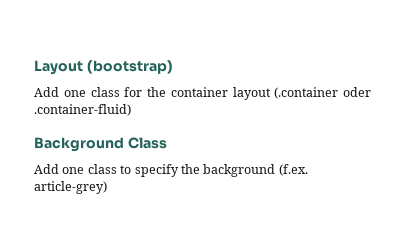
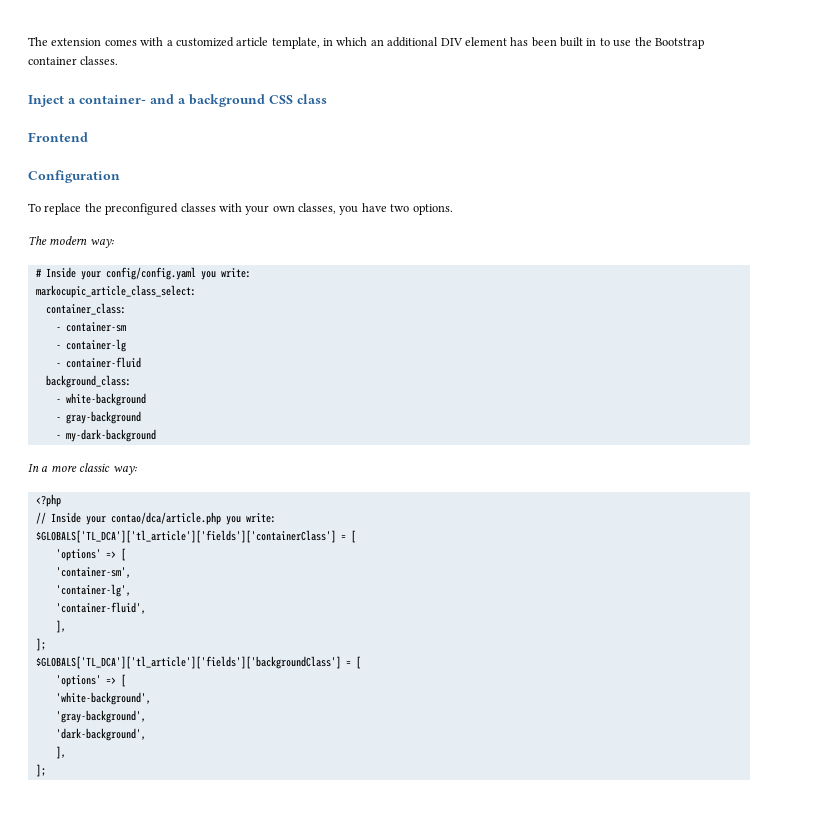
[34,60,173,75] [34,87,371,100] [34,104,131,116] [34,137,167,152] [34,164,308,177] [34,181,107,194] Layout (bootstrap) // Add one class for the container layout (.container oder .container-fluid) // Background Class // Add one class to specify the background (f.ex. article-grey) -> [28,37,704,49] [28,56,119,65] [28,94,327,107] [28,132,88,142] [28,170,120,183] [28,203,453,215] [28,236,114,248] [35,267,251,280] [35,285,196,298] [45,303,126,315] [55,322,126,332] [55,339,126,352] [55,357,141,368] [45,375,131,388] [55,393,146,406] [55,411,141,424] [55,429,156,442] [28,463,137,475] [35,494,61,507] [35,512,276,525] [35,530,356,543] [55,548,126,561] [55,567,131,578] [55,584,131,597] [55,602,146,614] [55,620,66,633] [35,638,46,651] [35,656,361,669] [55,674,126,687] [55,692,151,705] [55,710,146,723] [55,728,146,741] [55,746,66,759] [35,764,46,777] The extension comes with a customized article template, in which an additional DIV element has been built in to use the Bootstrap container classes. // Inject a container- and a background CSS class // Frontend // Configuration // To replace the preconfigured classes with your own classes, you have two options. // The modern way: // # Inside your config/config.yaml you write: // markocupic_article_class_select: // container_class: // - container-sm // - container-lg // - container-fluid // background_class: // - white-background // - gray-background // - my-dark-background // In a more classic way: // <?php // // Inside your contao/dca/article.php you write: // $GLOBALS['TL_DCA']['tl_article']['fields']['containerClass'] = [ // 'options' => [ // 'container-sm', // 'container-lg', // 'container-fluid', // ], // ]; // $GLOBALS['TL_DCA']['tl_article']['fields']['backgroundClass'] = [ // 'options' => [ // 'white-background', // 'gray-background', // 'dark-background', // ], // ];

